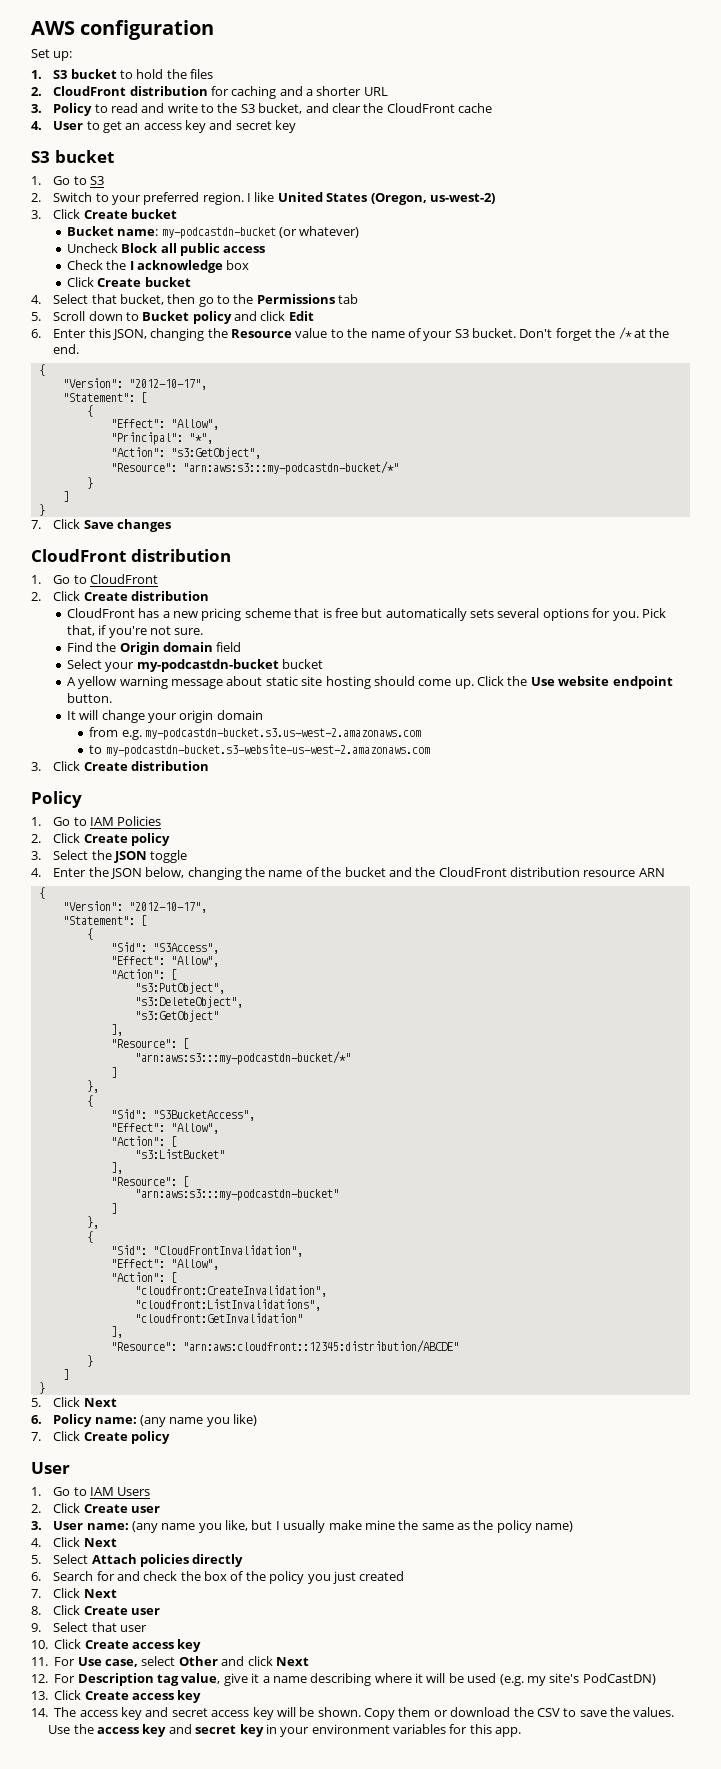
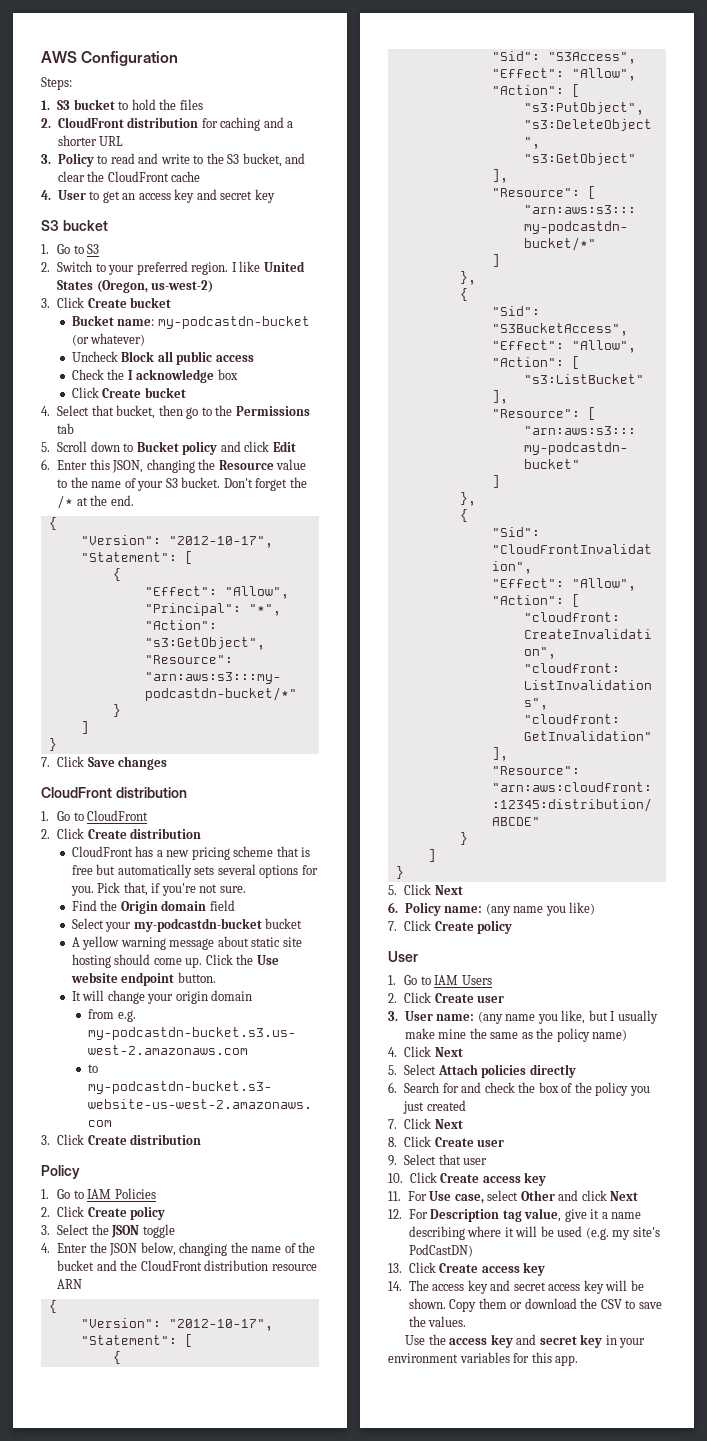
[80,20,215,40] [31,49,73,61] configuration // Set up: -> [81,51,179,66] [41,77,72,90] Configuration // Steps:

